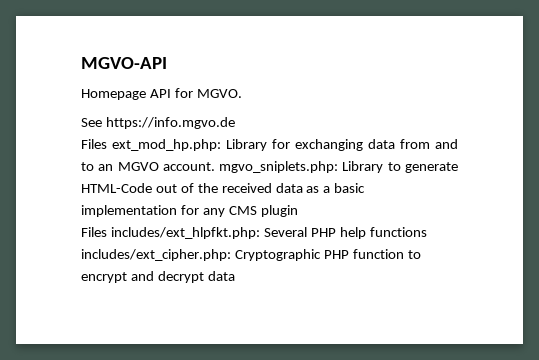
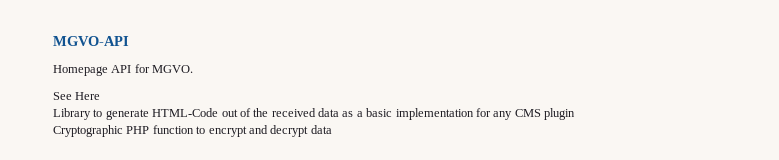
[105,117,235,129] [81,139,458,151] [81,161,339,173] https://info.mgvo.de // Files ext_mod_hp.php: Library for exchanging data from and to an MGVO account. mgvo_sniplets.php: -> [75,92,101,100] Here //
[81,227,427,239] [81,249,231,261] Files includes/ext_hlpfkt.php: Several PHP help functions includes/ext_cipher.php: -> (575, 114) none

